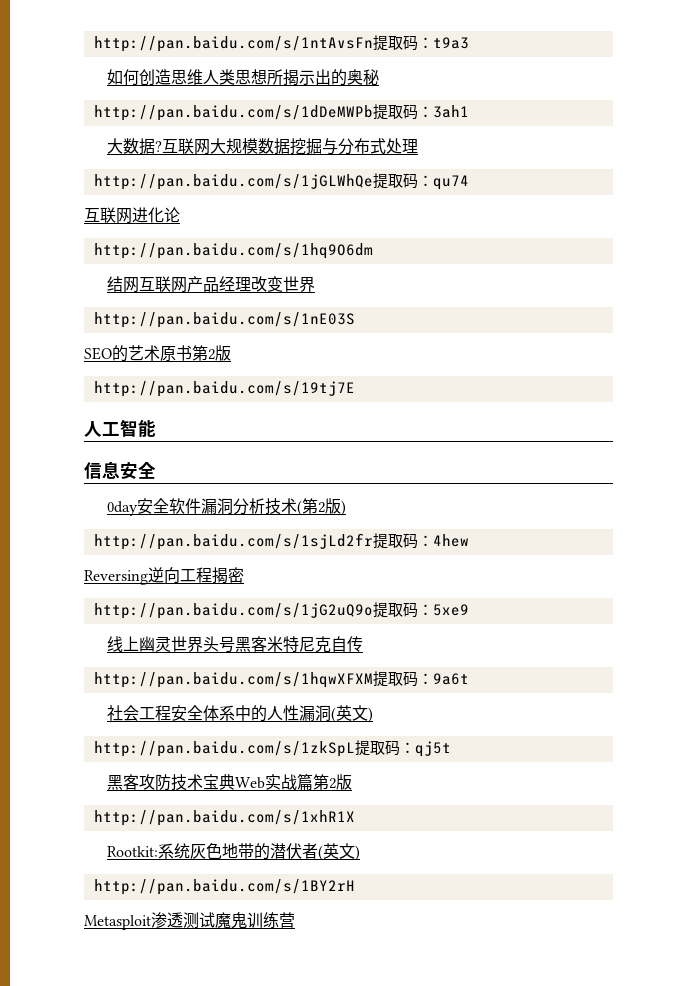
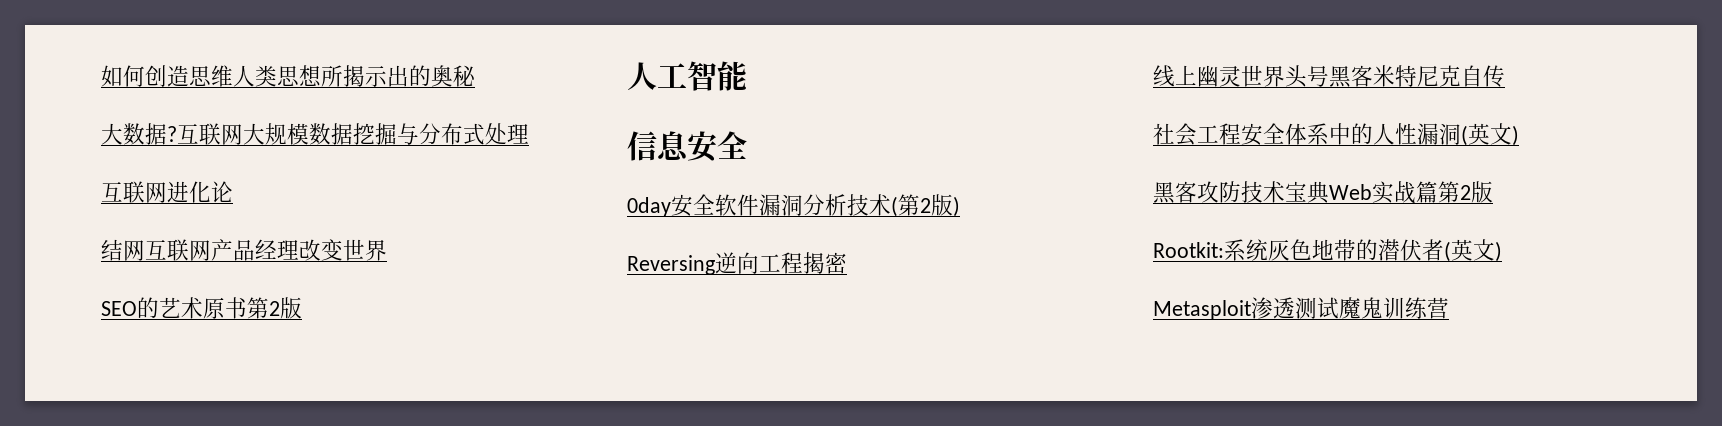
[93,35,469,52] http://pan.baidu.com/s/1ntAvsFn提取码：t9a3 // -> (101, 76) none
[93,104,469,121] // http://pan.baidu.com/s/1dDeMWPb提取码：3ah1 -> (476, 76) none
[93,173,469,190] // http://pan.baidu.com/s/1jGLWhQe提取码：qu74 -> (529, 134) none
[93,243,373,259] // http://pan.baidu.com/s/1hq9O6dm -> (233, 192) none
[93,312,355,328] // http://pan.baidu.com/s/1nE03S -> (387, 250) none
[93,381,355,397] // http://pan.baidu.com/s/19tj7E -> (302, 308) none
[93,533,469,550] // http://pan.baidu.com/s/1sjLd2fr提取码：4hew -> (960, 206) none
[93,602,469,619] // http://pan.baidu.com/s/1jG2uQ9o提取码：5xe9 -> (847, 263) none
[93,671,469,688] // http://pan.baidu.com/s/1hqwXFXM提取码：9a6t -> (1505, 76) none
[93,740,451,757] // http://pan.baidu.com/s/1zkSpL提取码：qj5t -> (1519, 135) none
[93,810,355,826] // http://pan.baidu.com/s/1xhR1X -> (1493, 192) none
[93,879,355,895] // http://pan.baidu.com/s/1BY2rH -> (1502, 251) none

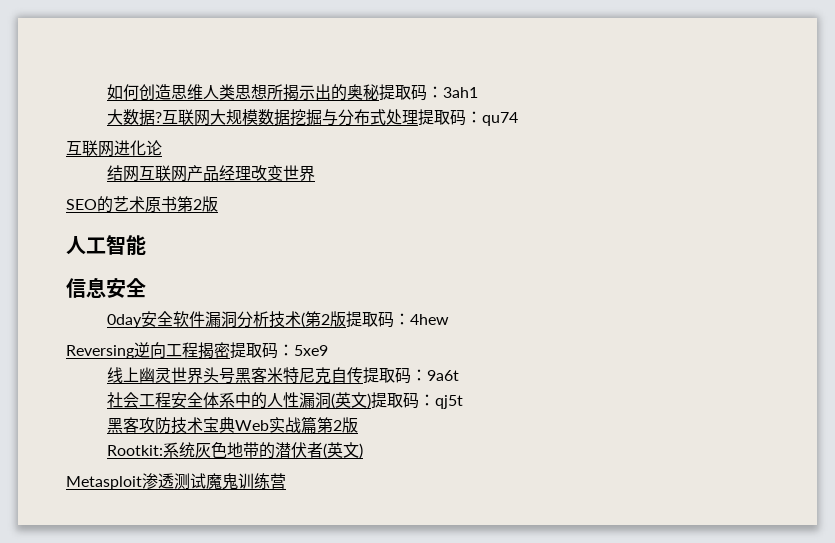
(476, 76) none -> [378,84,478,101] 提取码：3ah1
(529, 134) none -> [417,109,518,126] 提取码：qu74
[953,196,960,217] ) -> [345,311,449,328] 提取码：4hew
(847, 263) none -> [230,342,328,359] 提取码：5xe9
(1505, 76) none -> [362,367,459,384] 提取码：9a6t
(1519, 135) none -> [370,392,463,409] 提取码：qj5t

